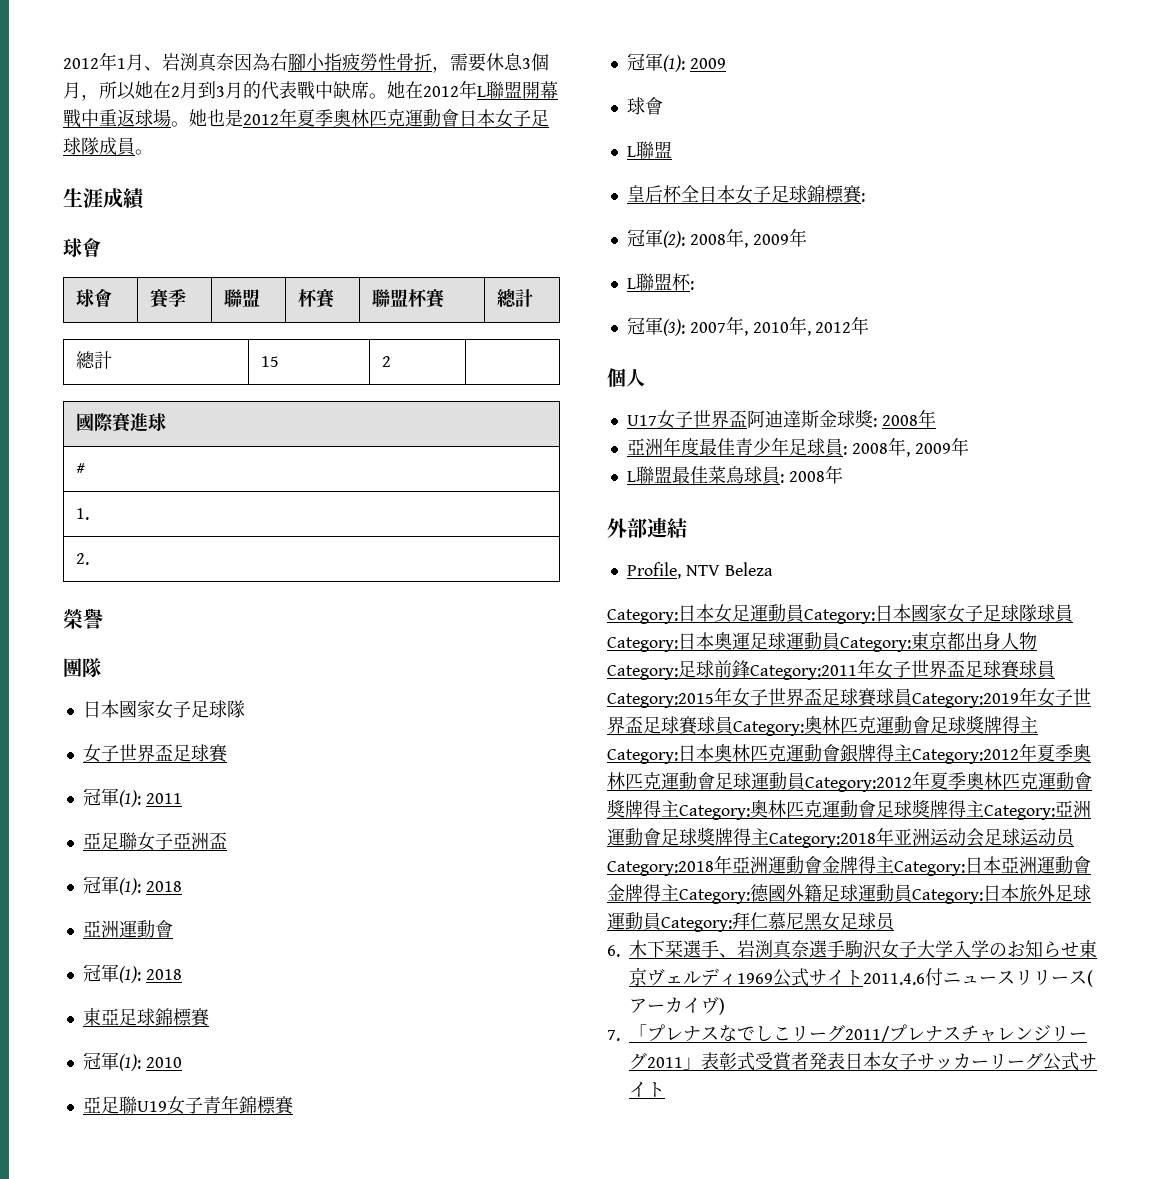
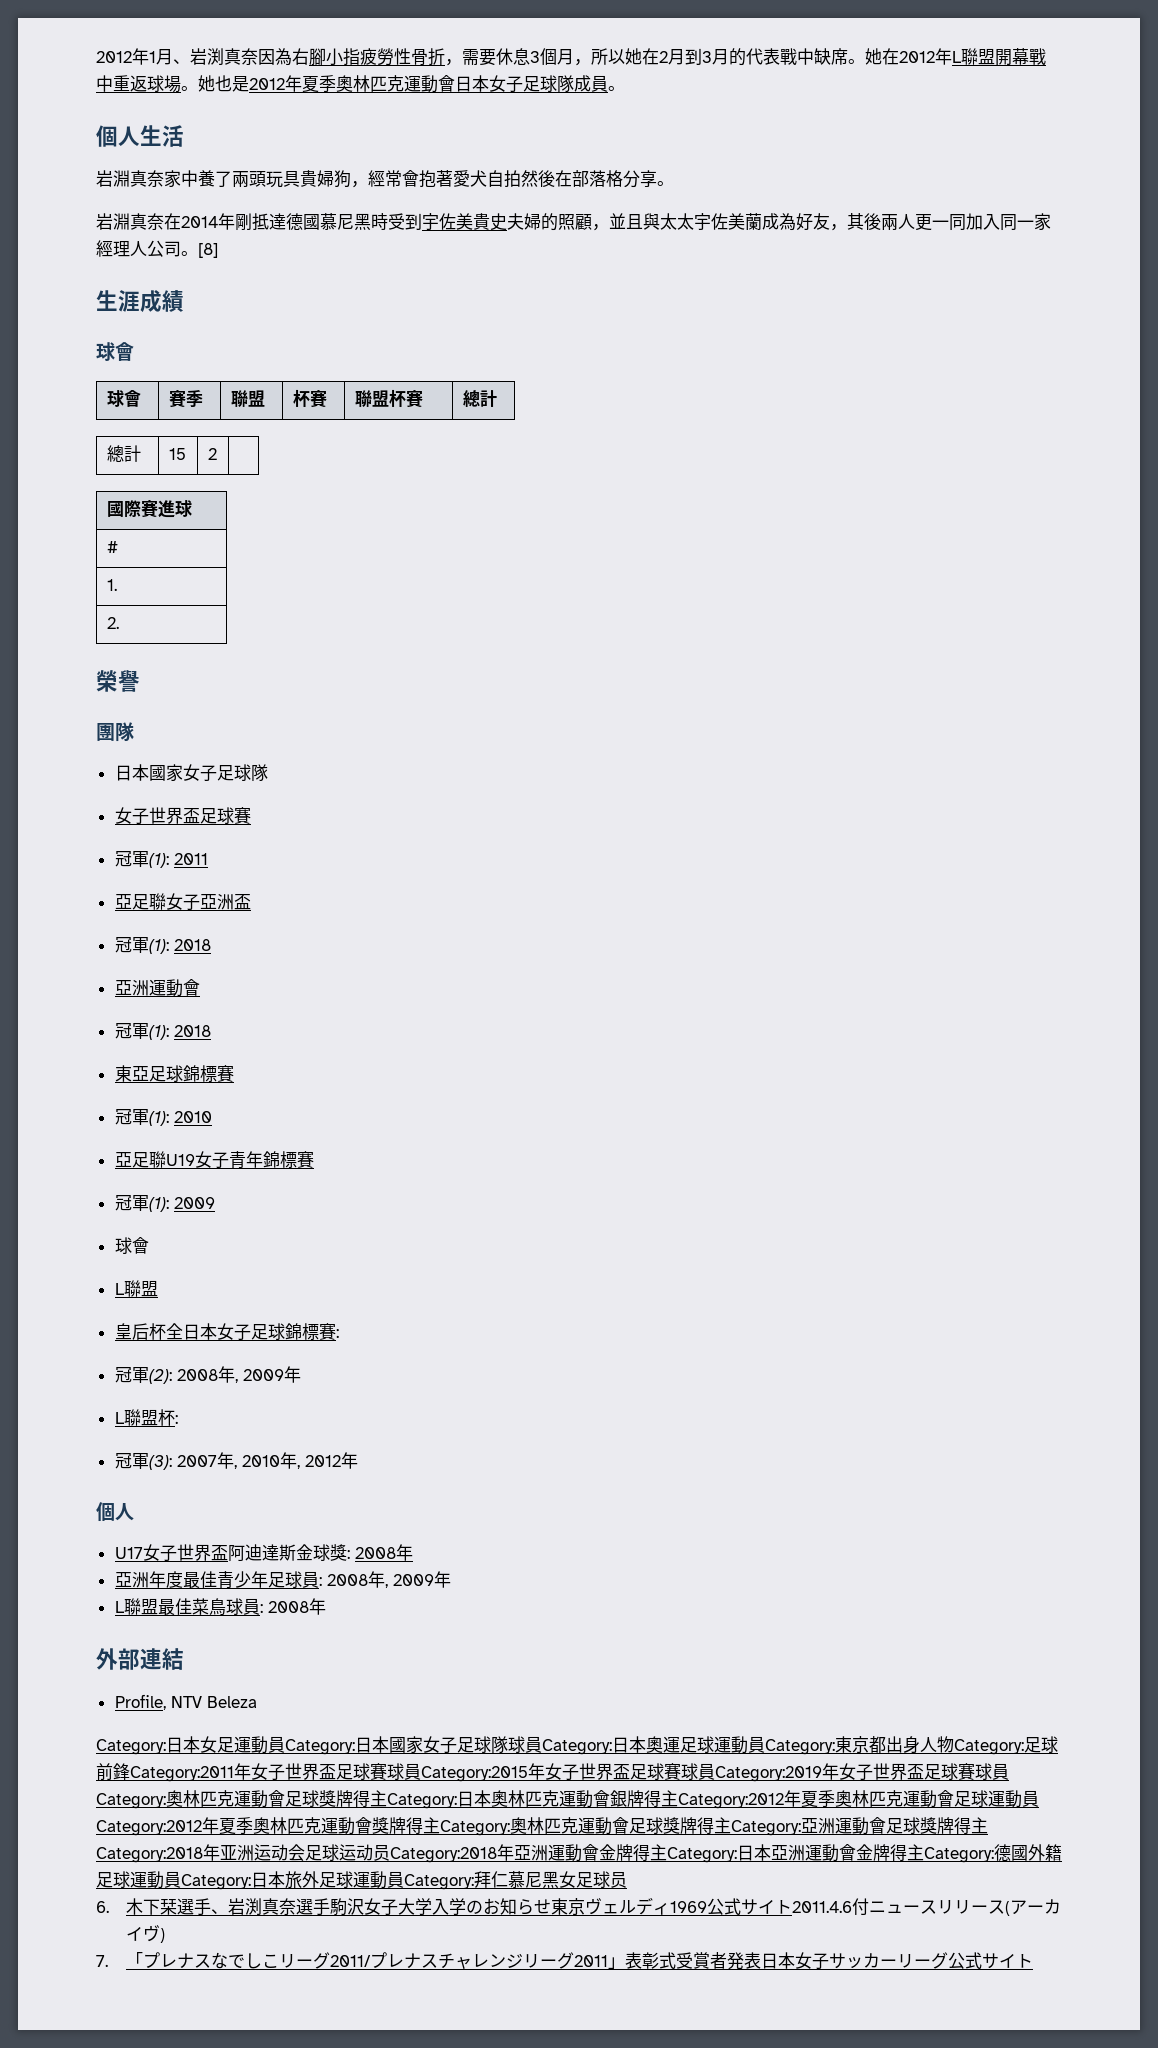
(153, 152) none -> [96,125,184,147] [96,170,674,188] [96,213,1051,231] [96,240,218,258] // 個人生活 // 岩淵真奈家中養了兩頭玩具貴婦狗，經常會抱著愛犬自拍然後在部落格分享。 // 岩淵真奈在2014年剛抵達德國慕尼黑時受到宇佐美貴史夫婦的照顧，並且與太太宇佐美蘭成為好友，其後兩人更一同加入同一家經理人公司。[8]

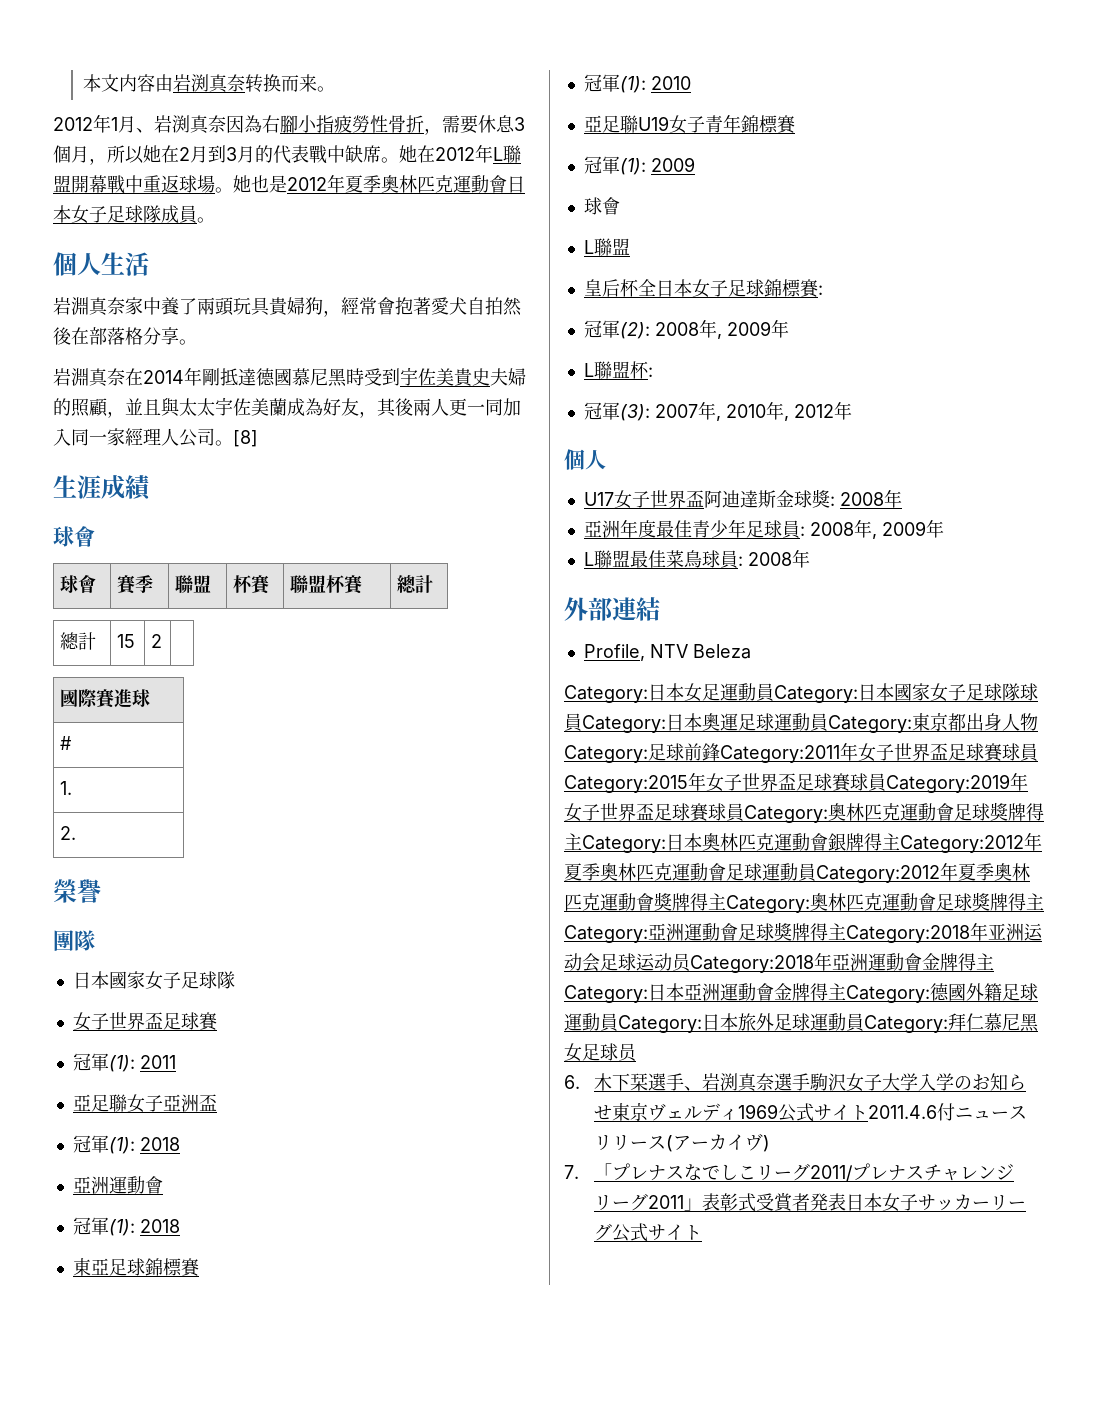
(96, 57) none -> [83,74,336,93] 本文内容由岩渕真奈转换而来。 //

